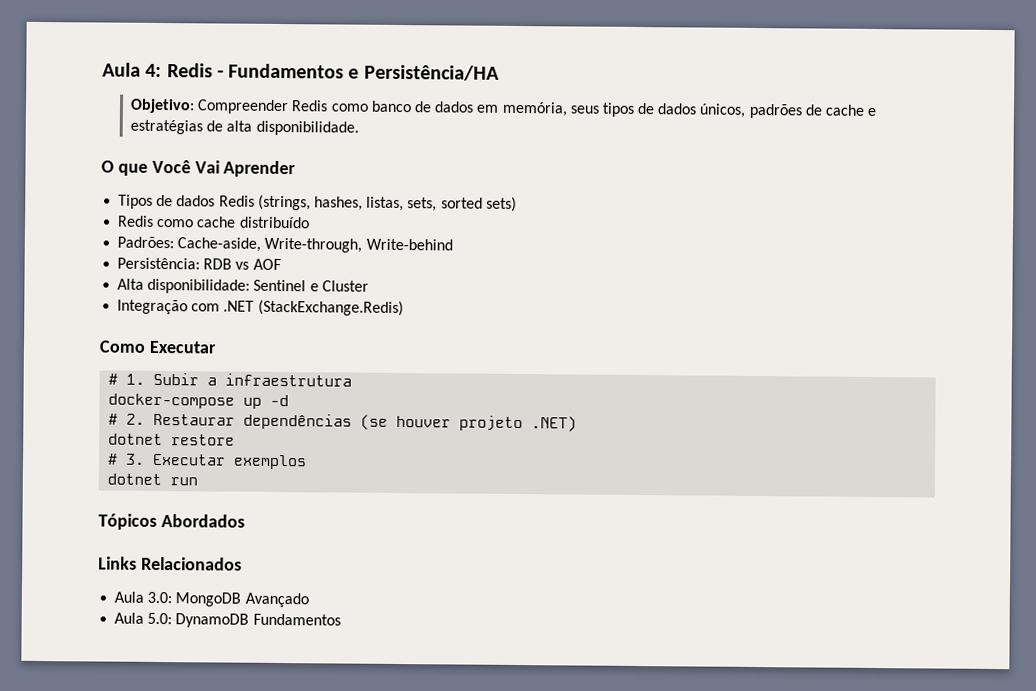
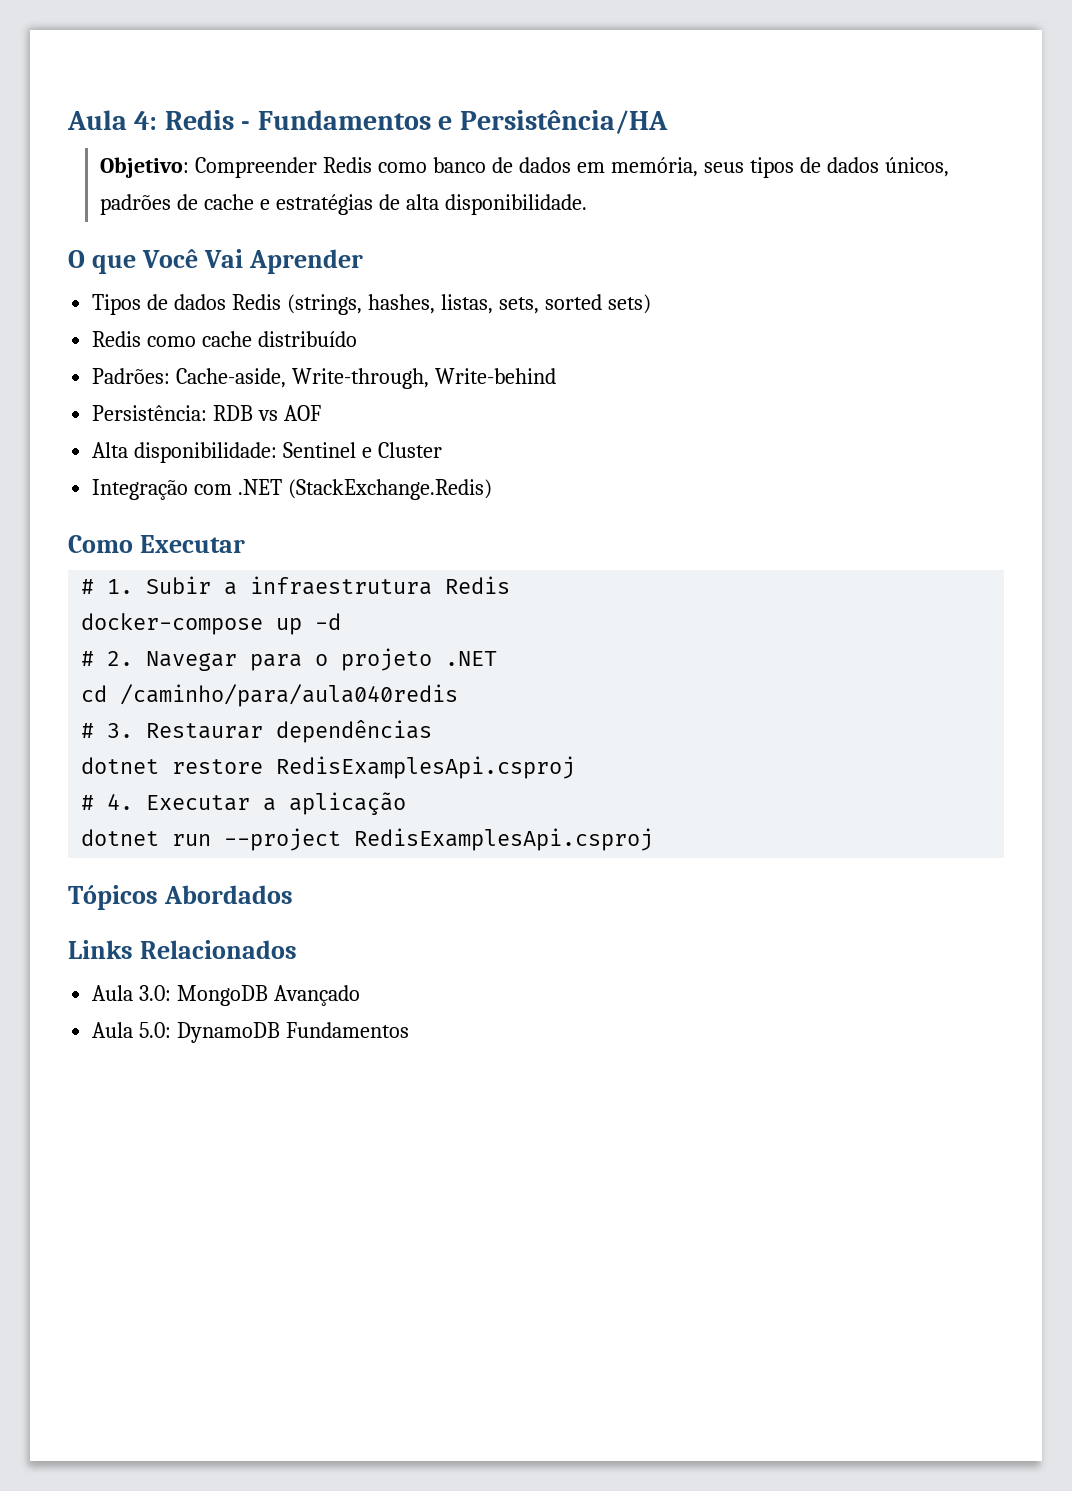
(353, 380) none -> [445,576,511,594] Redis
[153,413,578,432] Restaurar dependências (se houver projeto .NET) -> [146,648,498,671] [81,684,459,707] [81,720,433,743] Navegar para o projeto .NET // cd /caminho/para/aula040redis // # 3. Restaurar dependências
[107,453,308,470] // # 3. Executar exemplos -> [276,756,576,779] [81,792,407,815] RedisExamplesApi.csproj // # 4. Executar a aplicação
(199, 481) none -> [224,828,654,851] --project RedisExamplesApi.csproj

